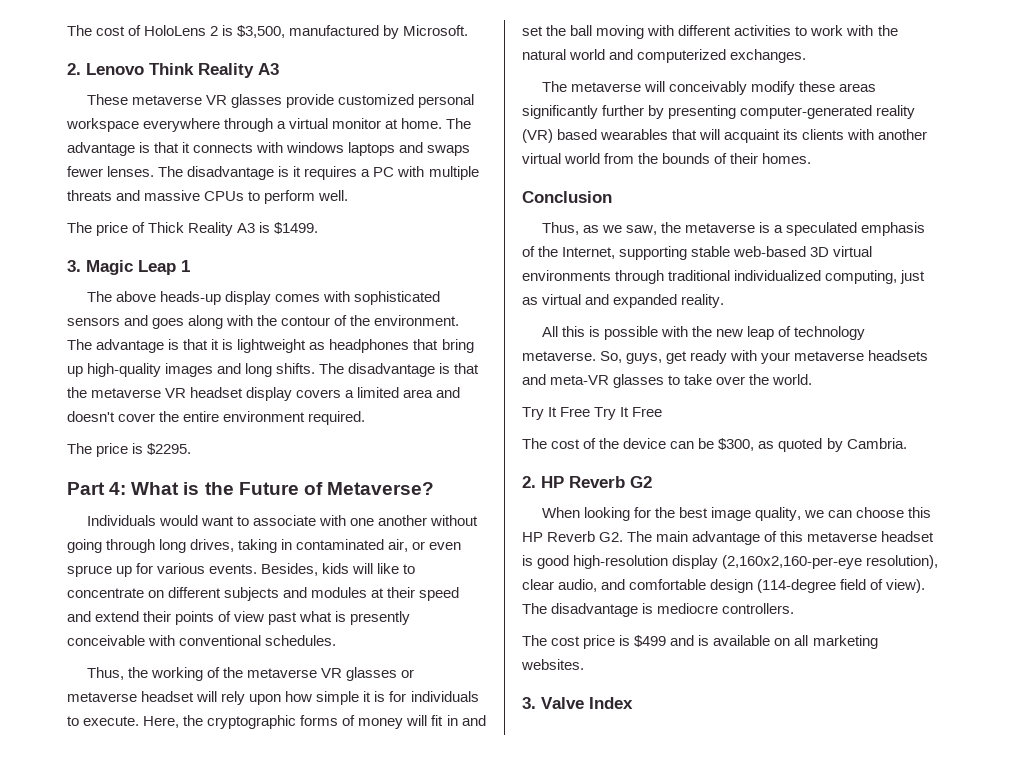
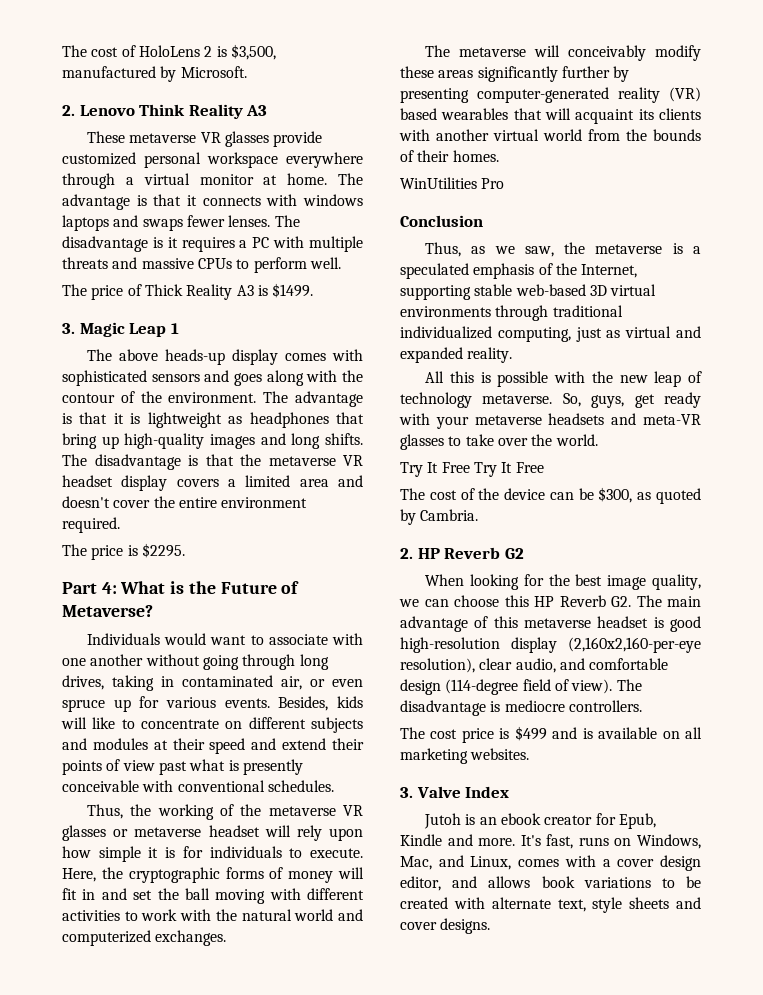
(812, 158) none -> [400,177,505,189] // WinUtilities Pro
(633, 703) none -> [424,813,657,829] [400,834,701,849] [400,855,701,871] [400,876,701,891] [400,897,701,913] [400,918,491,934] // Jutoh is an ebook creator for Epub, Kindle and more. It's fast, runs on Windows, Mac, and Linux, comes with a cover design editor, and allows book variations to be created with alternate text, style sheets and cover designs.

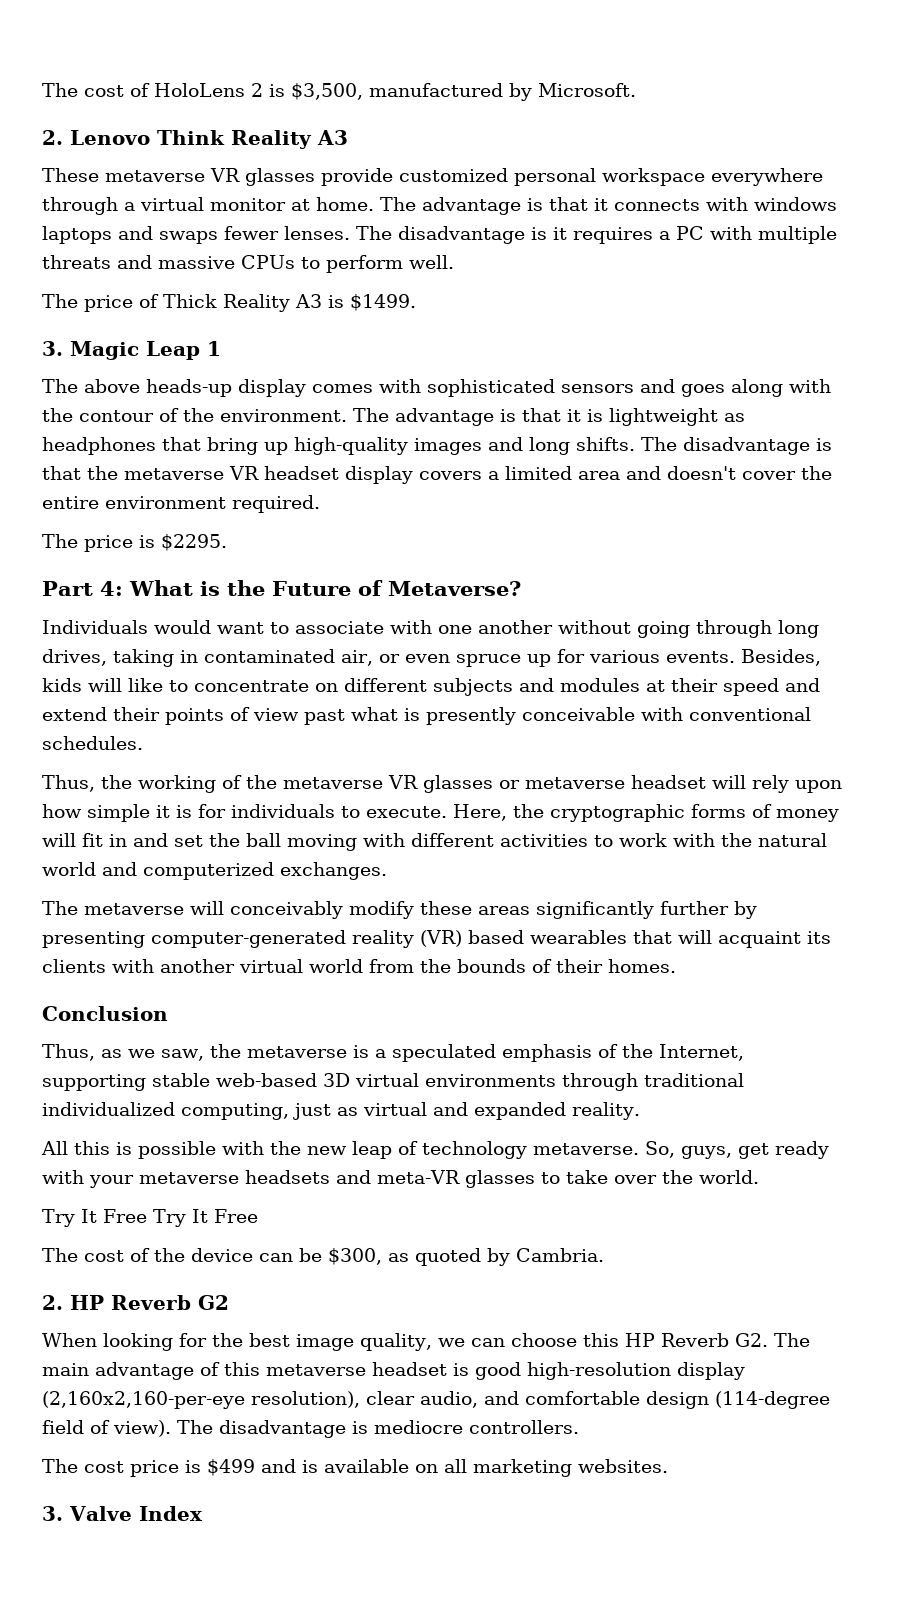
[400,177,505,189] // WinUtilities Pro -> (676, 966) none
[424,813,657,829] [400,834,701,849] [400,855,701,871] [400,876,701,891] [400,897,701,913] [400,918,491,934] // Jutoh is an ebook creator for Epub, Kindle and more. It's fast, runs on Windows, Mac, and Linux, comes with a cover design editor, and allows book variations to be created with alternate text, style sheets and cover designs. -> (203, 1513) none

